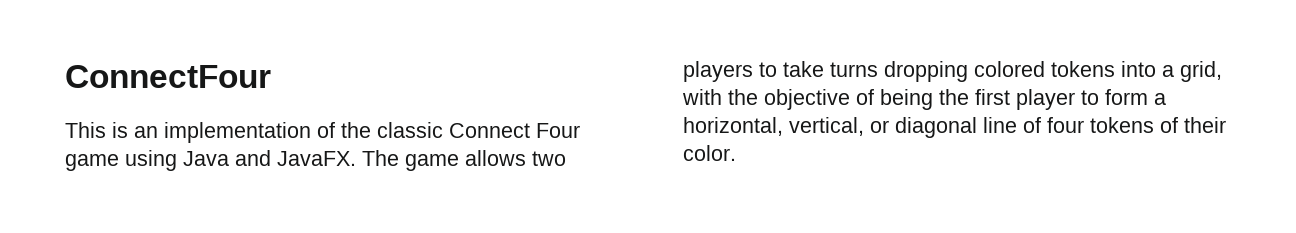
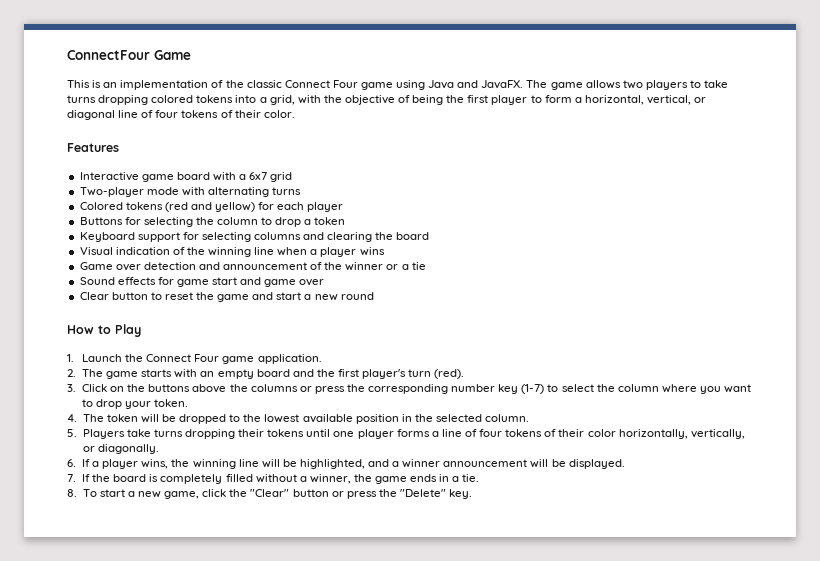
(271, 76) none -> [154,50,191,60] Game
(736, 153) none -> [67,143,119,152] [79,172,293,182] [79,187,302,197] [79,202,344,212] [79,217,346,227] [79,232,430,242] [79,247,385,257] [79,262,426,271] [79,277,325,287] [79,292,374,302] [67,324,141,337] [67,354,322,364] [67,369,465,379] [67,384,752,394] [82,399,189,409] [67,414,530,424] [67,429,745,439] [82,444,159,454] [67,459,625,469] [67,474,480,484] [67,489,473,499] // Features // Interactive game board with a 6x7 grid // Two-player mode with alternating turns // Colored tokens (red and yellow) for each player // Buttons for selecting the column to drop a token // Keyboard support for selecting columns and clearing the board // Visual indication of the winning line when a player wins // Game over detection and announcement of the winner or a tie // Sound effects for game start and game over // Clear button to reset the game and start a new round // How to Play // 1. Launch the Connect Four game application. // 2. The game starts with an empty board and the first player's turn (red). // 3. Click on the buttons above the columns or press the corresponding number key (1-7) to select the column where you want to drop your token. // 4. The token will be dropped to the lowest available position in the selected column. // 5. Players take turns dropping their tokens until one player forms a line of four tokens of their color horizontally, vertically, or diagonally. // 6. If a player wins, the winning line will be highlighted, and a winner announcement will be displayed. // 7. If the board is completely filled without a winner, the game ends in a tie. // 8. To start a new game, click the "Clear" button or press the "Delete" key.

